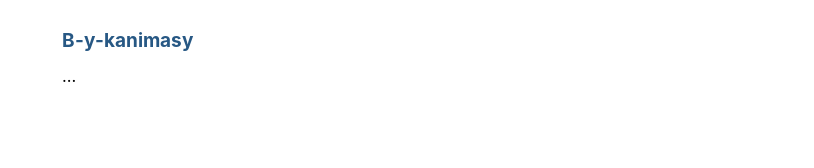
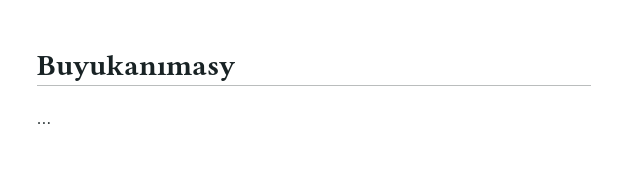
[62,32,194,51] B-y-kanimasy -> [37,55,236,81] Buyukanımasy

